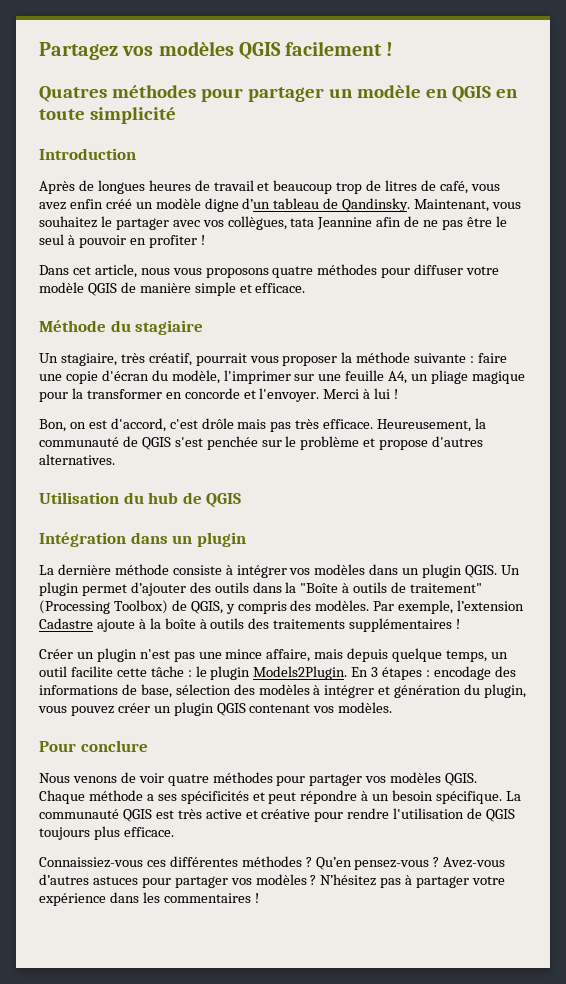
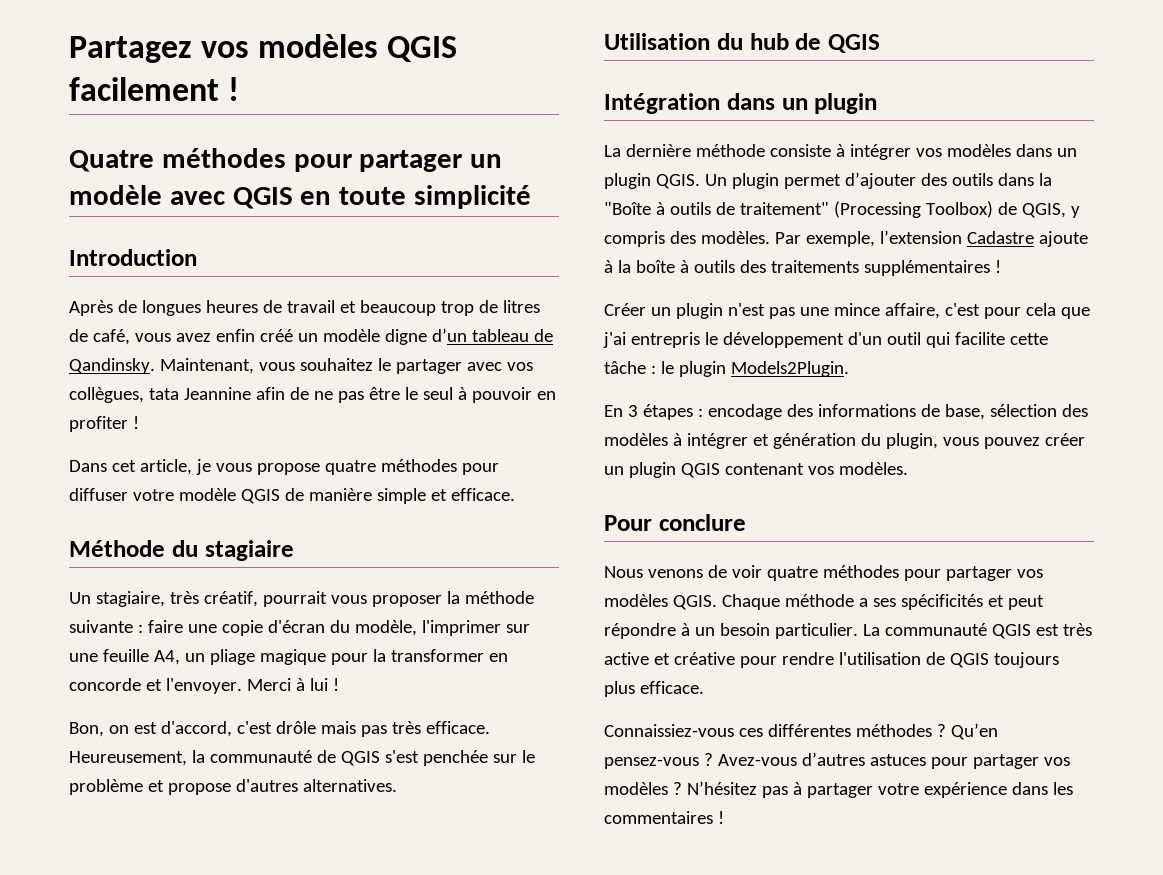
[39,86,107,102] Quatres -> [69,150,154,172] Quatre
[425,89,448,98] en -> [169,191,225,205] avec
[140,268,269,278] nous vous proposons -> [195,459,320,475] je vous propose
[314,648,508,662] [39,666,67,677] mais depuis quelque temps, un outil -> [944,303,1090,319] [603,332,950,348] c'est pour cela que j'ai entrepris le développement d'un outil qui
(348, 673) none -> (849, 369) //
[436,791,503,804] spécifique. -> [774,623,858,639] particulier.

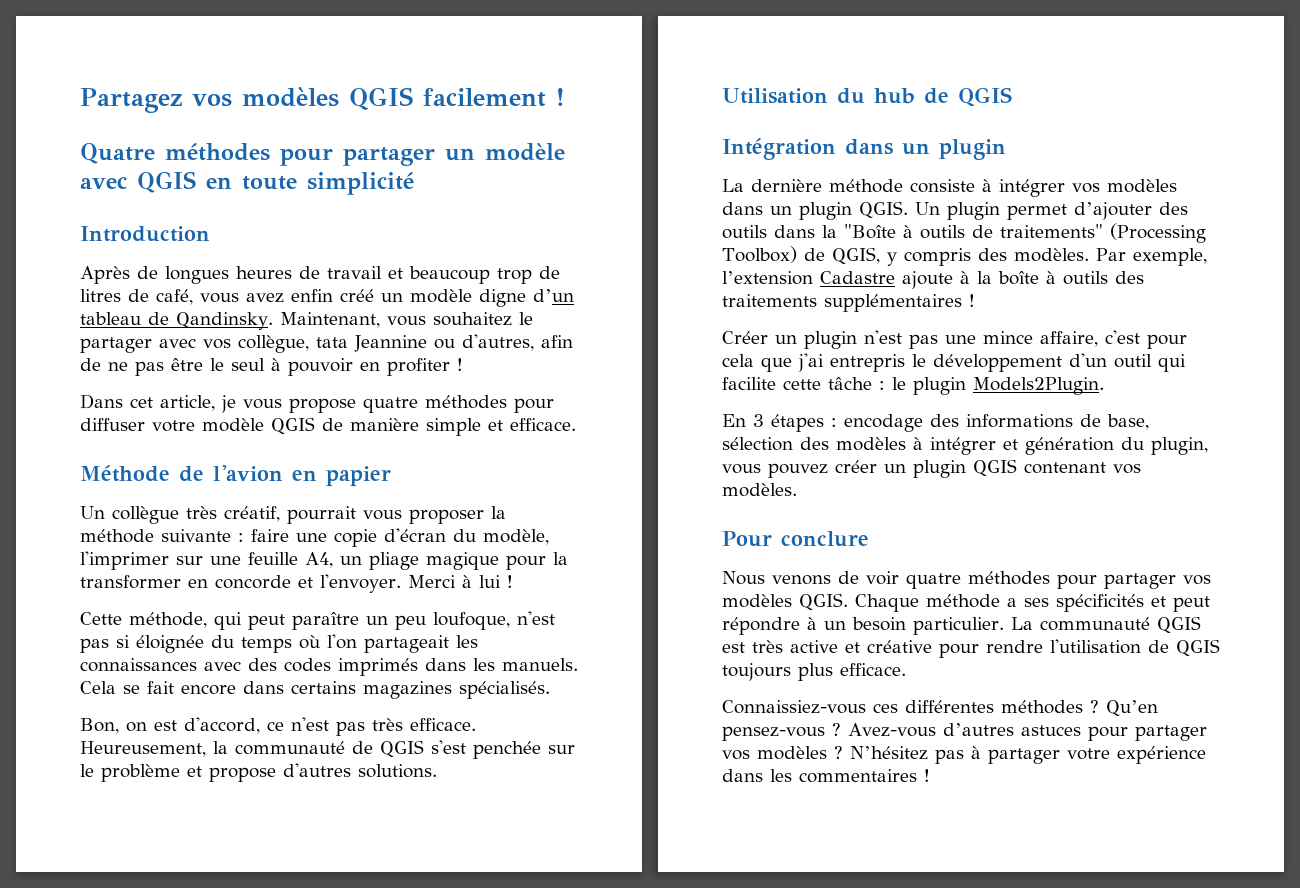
[69,387,144,403] collègues, -> [238,335,309,353] collègue,
(251, 393) none -> [434,334,534,351] ou d'autres,
[171,540,294,561] [69,591,165,607] du stagiaire // Un stagiaire, -> [179,465,391,486] [80,506,179,524] de l'avion en papier // Un collègue
(339, 684) none -> [80,611,555,630] [80,634,478,653] [80,658,578,676] [80,681,550,699] // Cette méthode, qui peut paraître un peu loufoque, n'est pas si éloignée du temps où l'on partageait les connaissances avec des codes imprimés dans les manuels. Cela se fait encore dans certains magazines spécialisés.
[236,721,356,734] c'est drôle mais -> [267,717,329,731] ce n'est
[302,779,397,792] alternatives. -> [358,764,437,778] solutions.
[739,202,829,215] traitement" -> [1000,224,1103,238] traitements"

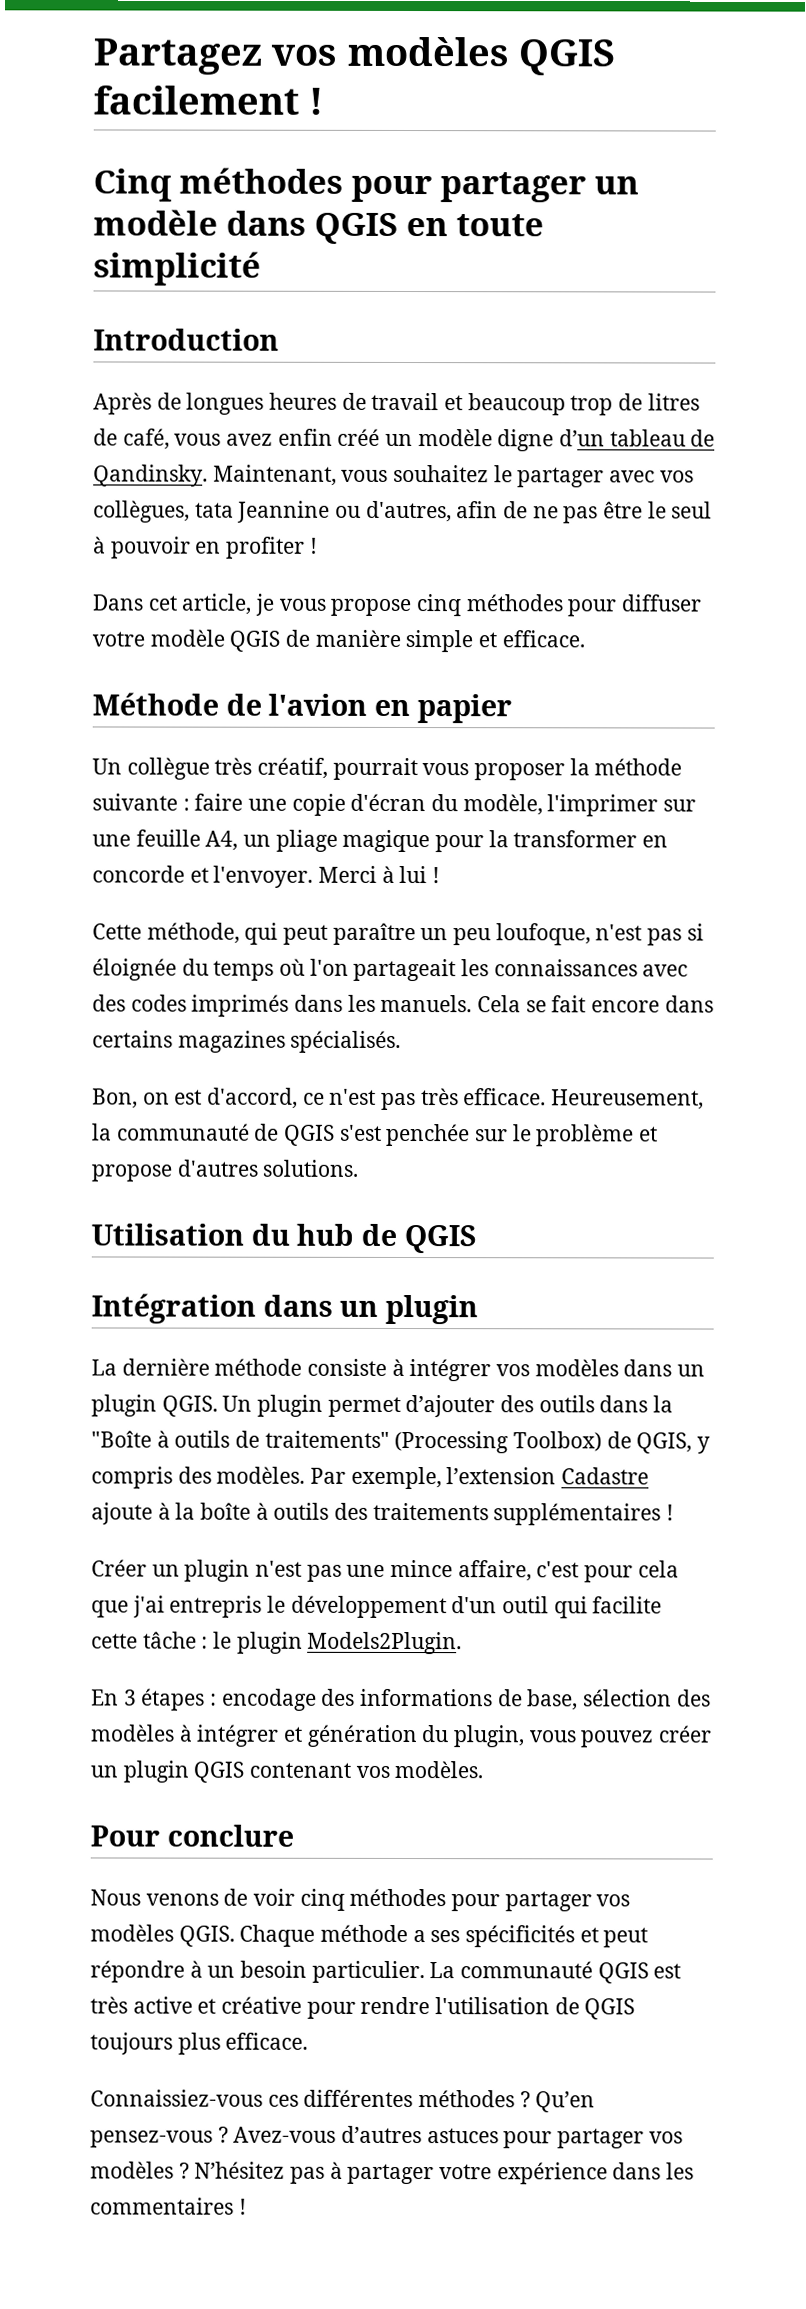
[80,143,155,164] Quatre -> [93,168,172,202] Cinq
[80,176,127,189] avec -> [226,210,306,236] dans
[238,335,309,353] collègue, -> [93,500,190,523] collègues,
[363,397,418,413] quatre -> [416,594,462,617] cinq
[906,573,961,589] quatre -> [299,1888,345,1911] cinq

